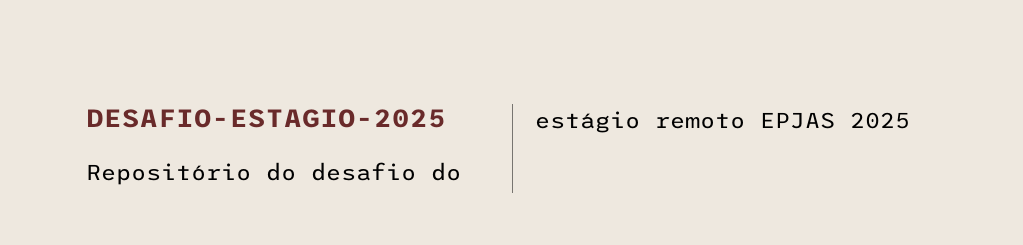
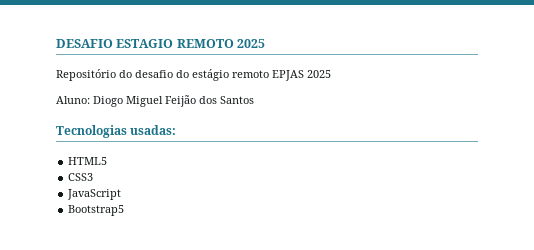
[86,109,446,128] DESAFIO-ESTAGIO-2025 -> [56,39,266,48] DESAFIO ESTAGIO REMOTO 2025
(910, 120) none -> [56,95,254,107] [56,125,177,138] [68,157,108,165] [68,173,94,181] [67,189,122,200] [68,205,125,216] // Aluno: Diogo Miguel Feijão dos Santos // Tecnologias usadas: // HTML5 // CSS3 // JavaScript // Bootstrap5

